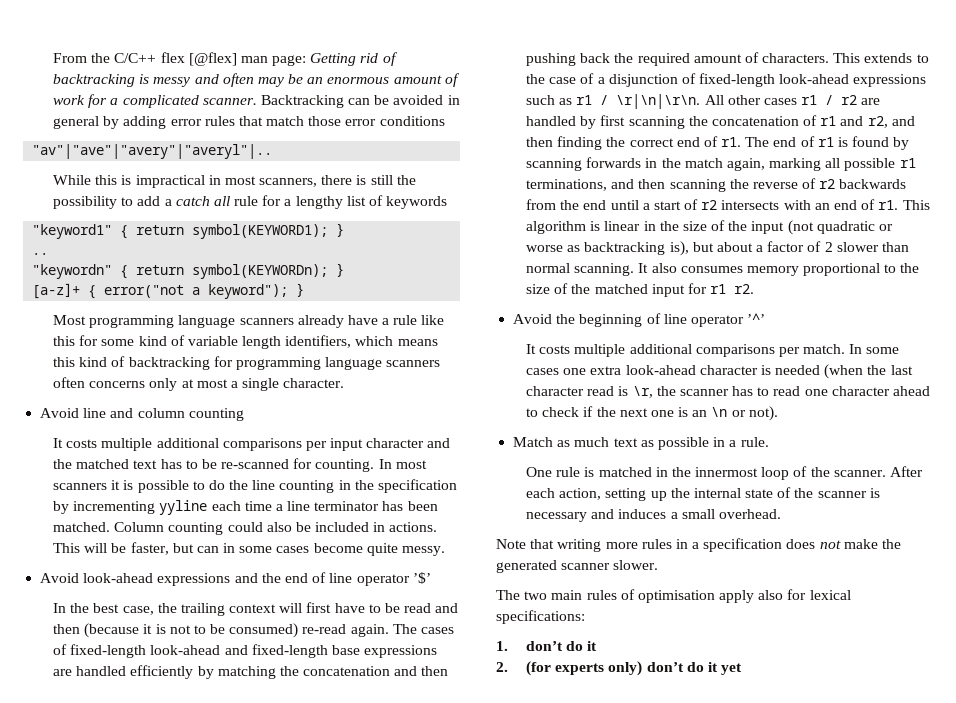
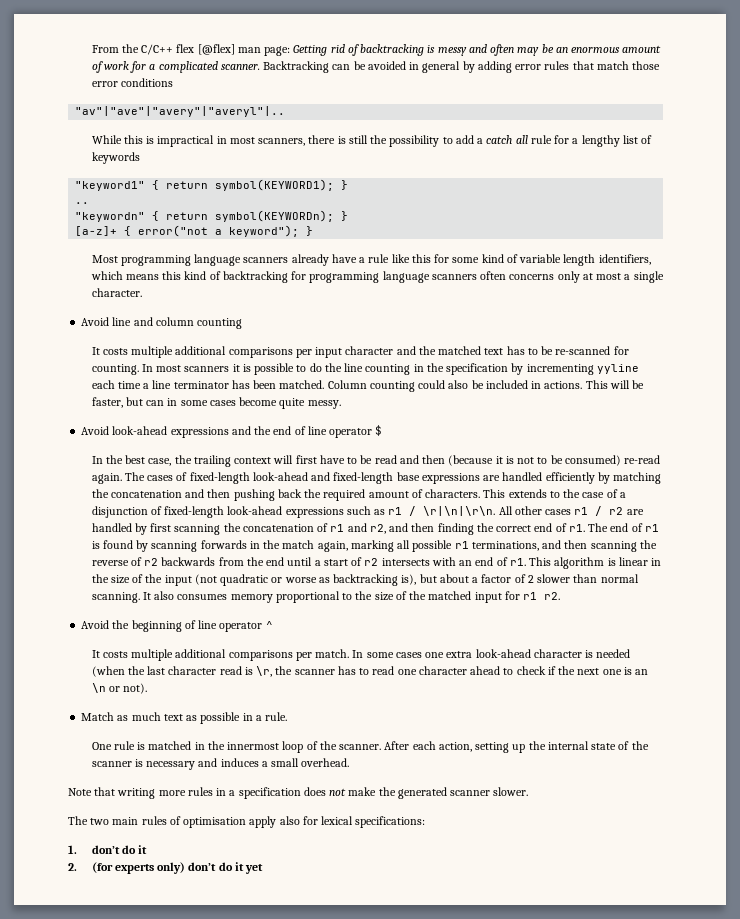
[412,572,431,584] ’$’ -> [375,425,383,436] $
[747,313,766,324] ’^’ -> [265,621,273,629] ^

